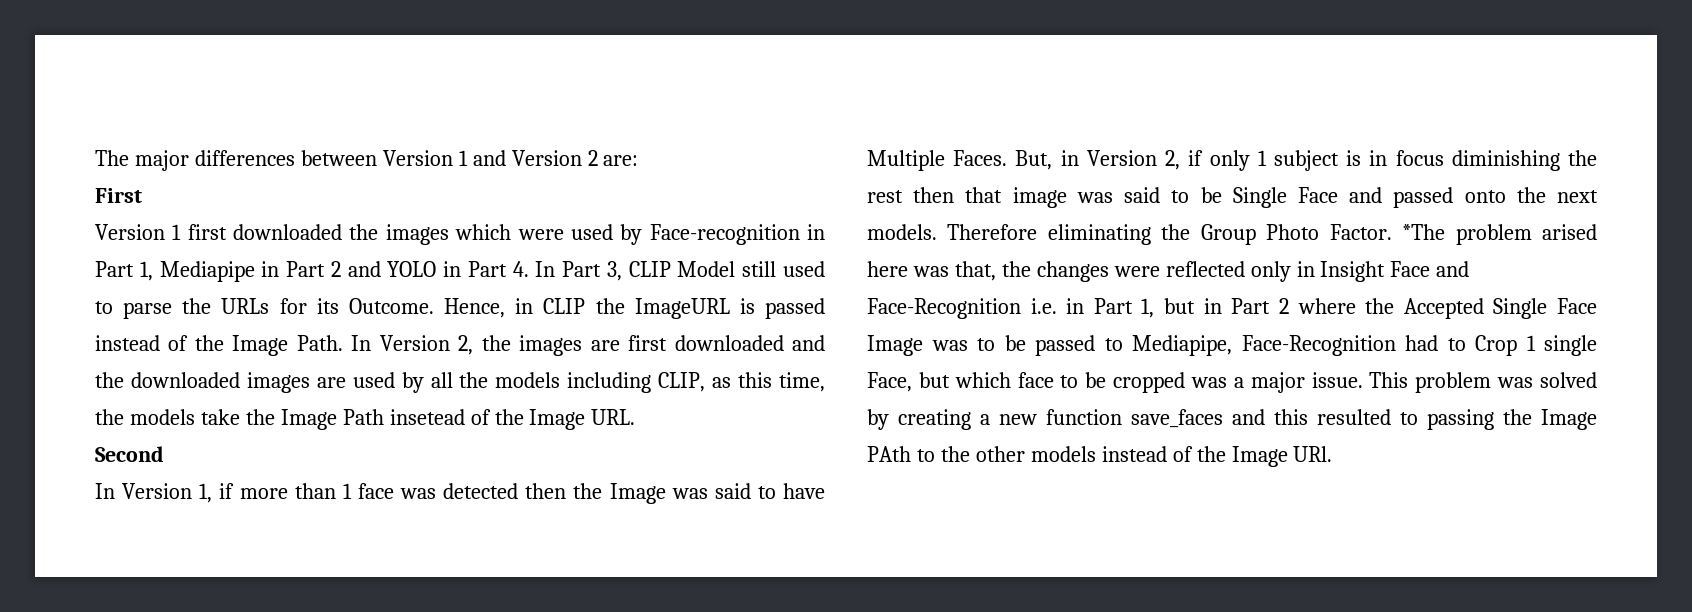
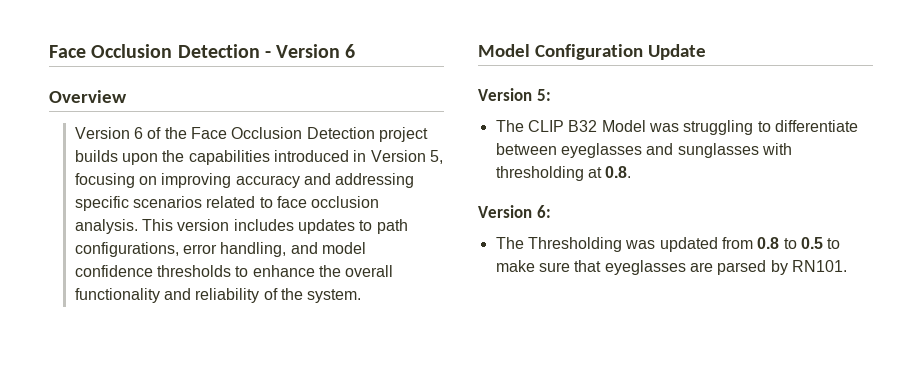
[95,150,639,171] [95,188,142,203] [95,224,826,245] [95,261,825,282] [95,298,825,319] [95,335,825,356] [95,372,825,393] [95,409,636,430] [95,446,164,462] [95,483,825,504] [867,150,1597,171] [867,187,1598,208] [867,224,1597,245] [867,261,1470,282] [867,298,1598,319] [867,335,1597,356] [867,372,1597,393] [867,409,1597,430] [867,446,1333,467] The major differences between Version 1 and Version 2 are: // First // Version 1 first downloaded the images which were used by Face-recognition in Part 1, Mediapipe in Part 2 and YOLO in Part 4. In Part 3, CLIP Model still used to parse the URLs for its Outcome. Hence, in CLIP the ImageURL is passed instead of the Image Path. In Version 2, the images are first downloaded and the downloaded images are used by all the models including CLIP, as this time, the models take the Image Path insetead of the Image URL. // Second // In Version 1, if more than 1 face was detected then the Image was said to have Multiple Faces. But, in Version 2, if only 1 subject is in focus diminishing the rest then that image was said to be Single Face and passed onto the next models. Therefore eliminating the Group Photo Factor. *The problem arised here was that, the changes were reflected only in Insight Face and Face-Recognition i.e. in Part 1, but in Part 2 where the Accepted Single Face Image was to be passed to Mediapipe, Face-Recognition had to Crop 1 single Face, but which face to be cropped was a major issue. This problem was solved by creating a new function save_faces and this resulted to passing the Image PAth to the other models instead of the Image URl. -> [49,44,356,58] [49,90,127,103] [74,127,428,142] [74,150,443,165] [74,173,415,188] [74,196,380,211] [74,219,408,234] [74,242,366,257] [74,265,394,277] [74,288,362,303] [478,44,706,60] [478,88,551,101] [495,120,858,135] [495,143,792,158] [495,166,632,181] [478,205,551,218] [495,237,841,252] [495,260,847,275] Face Occlusion Detection - Version 6 // Overview // Version 6 of the Face Occlusion Detection project builds upon the capabilities introduced in Version 5, focusing on improving accuracy and addressing specific scenarios related to face occlusion analysis. This version includes updates to path configurations, error handling, and model confidence thresholds to enhance the overall functionality and reliability of the system. // Model Configuration Update // Version 5: // The CLIP B32 Model was struggling to differentiate between eyeglasses and sunglasses with thresholding at 0.8. // Version 6: // The Thresholding was updated from 0.8 to 0.5 to make sure that eyeglasses are parsed by RN101.

